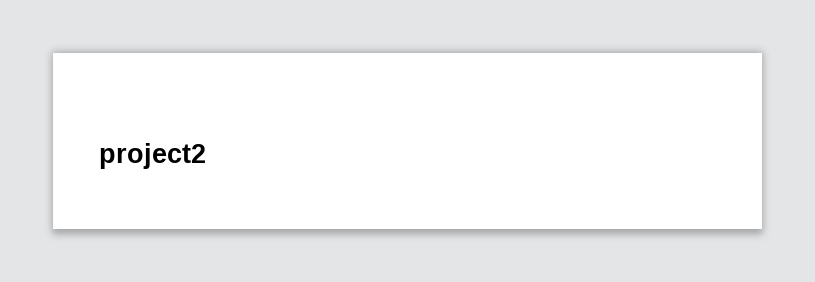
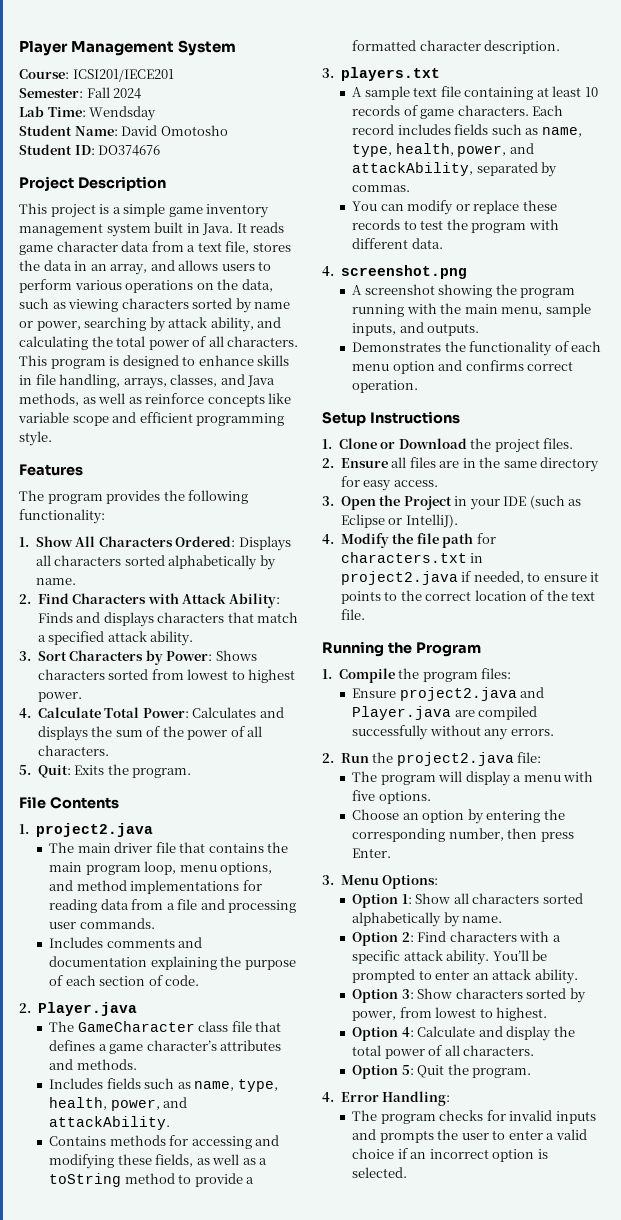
[99,143,206,169] project2 -> [19,40,237,56] [19,69,174,82] [19,87,142,99] [19,106,157,121] [19,125,228,136] [19,144,161,156] [19,176,166,191] [19,203,270,218] [19,222,285,237] [19,241,291,255] [19,260,272,275] [19,279,273,293] [19,298,291,313] [19,317,282,332] [19,336,299,350] [19,355,290,369] [19,374,276,389] [19,393,292,407] [18,412,285,426] [19,431,52,446] [19,464,83,476] [19,490,249,504] [19,509,105,524] [19,536,291,551] [35,555,276,570] [35,578,76,585] [19,593,280,608] [37,612,299,627] [37,631,194,646] [19,650,257,665] [37,669,296,683] [37,692,82,702] [19,707,284,718] [37,726,263,741] [37,745,109,756] [19,764,192,778] [19,796,119,809] [19,823,153,837] [49,842,289,853] [49,861,273,875] [49,880,262,894] [49,899,297,913] [49,918,155,929] [49,937,203,948] [49,956,296,970] [49,975,200,986] [19,1002,137,1016] [49,1021,282,1032] [49,1040,282,1054] [49,1059,137,1070] [49,1078,278,1092] [49,1097,188,1111] [49,1116,171,1130] [49,1135,280,1149] [49,1154,268,1169] [49,1173,255,1187] [352,40,561,54] [322,67,440,81] [352,86,598,100] [352,105,564,119] [352,124,582,137] [352,143,534,157] [352,162,558,177] [352,185,411,192] [352,200,557,215] [352,219,559,233] [352,238,443,249] [322,265,467,279] [352,284,576,298] [352,303,591,317] [352,322,480,336] [352,341,602,356] [352,360,574,374] [352,380,419,393] [322,411,460,426] [322,438,574,453] [322,457,600,472] [340,476,438,491] [322,495,582,510] [340,514,458,528] [322,533,496,548] [340,552,484,563] [340,571,600,585] [340,590,596,604] [340,609,365,620] [322,641,481,657] [322,668,512,683] [352,687,545,701] [352,706,538,720] [352,725,554,740] [322,752,542,766] [352,771,594,786] [352,790,431,804] [352,809,565,824] [352,828,574,842] [352,848,392,858] [322,875,439,889] [352,893,583,908] [352,912,503,927] [352,931,561,946] [352,950,548,965] [352,969,578,984] [352,988,586,1003] [352,1007,548,1021] [352,1026,575,1041] [352,1045,535,1059] [352,1064,532,1079] [322,1091,451,1106] [352,1110,596,1124] [352,1129,587,1143] [352,1148,548,1162] [352,1167,408,1178] Player Management System // Course: ICSI201/IECE201 // Semester: Fall 2024 // Lab Time: Wendsday // Student Name: David Omotosho // Student ID: DO374676 // Project Description // This project is a simple game inventory management system built in Java. It reads game character data from a text file, stores the data in an array, and allows users to perform various operations on the data, such as viewing characters sorted by name or power, searching by attack ability, and calculating the total power of all characters. This program is designed to enhance skills in file handling, arrays, classes, and Java methods, as well as reinforce concepts like variable scope and efficient programming style. // Features // The program provides the following functionality: // 1. Show All Characters Ordered: Displays all characters sorted alphabetically by name. // 2. Find Characters with Attack Ability: Finds and displays characters that match a specified attack ability. // 3. Sort Characters by Power: Shows characters sorted from lowest to highest power. // 4. Calculate Total Power: Calculates and displays the sum of the power of all characters. // 5. Quit: Exits the program. // File Contents // 1. project2.java // The main driver file that contains the main program loop, menu options, and method implementations for reading data from a file and processing user commands. // Includes comments and documentation explaining the purpose of each section of code. // 2. Player.java // The GameCharacter class file that defines a game character’s attributes and methods. // Includes fields such as name, type, health, power, and attackAbility. // Contains methods for accessing and modifying these fields, as well as a toString method to provide a formatted character description. // 3. players.txt // A sample text file containing at least 10 records of game characters. Each record includes fields such as name, type, health, power, and attackAbility, separated by commas. // You can modify or replace these records to test the program with different data. // 4. screenshot.png // A screenshot showing the program running with the main menu, sample inputs, and outputs. // Demonstrates the functionality of each menu option and confirms correct operation. // Setup Instructions // 1. Clone or Download the project files. // 2. Ensure all files are in the same directory for easy access. // 3. Open the Project in your IDE (such as Eclipse or IntelliJ). // 4. Modify the file path for characters.txt in project2.java if needed, to ensure it points to the correct location of the text file. // Running the Program // 1. Compile the program files: // Ensure project2.java and Player.java are compiled successfully without any errors. // 2. Run the project2.java file: // The program will display a menu with five options. // Choose an option by entering the corresponding number, then press Enter. // 3. Menu Options: // Option 1: Show all characters sorted alphabetically by name. // Option 2: Find characters with a specific attack ability. You’ll be prompted to enter an attack ability. // Option 3: Show characters sorted by power, from lowest to highest. // Option 4: Calculate and display the total power of all characters. // Option 5: Quit the program. // 4. Error Handling: // The program checks for invalid inputs and prompts the user to enter a valid choice if an incorrect option is selected.

